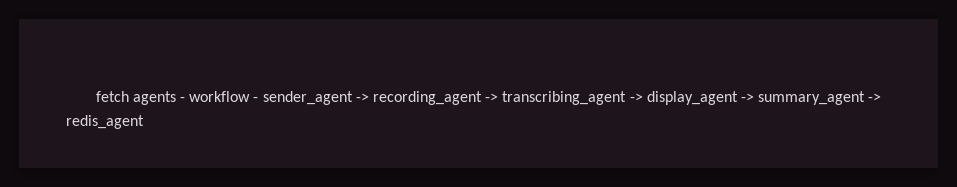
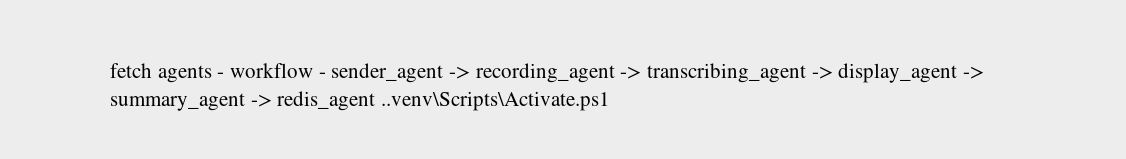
(144, 122) none -> [381,91,611,111] ..venv\Scripts\Activate.ps1

